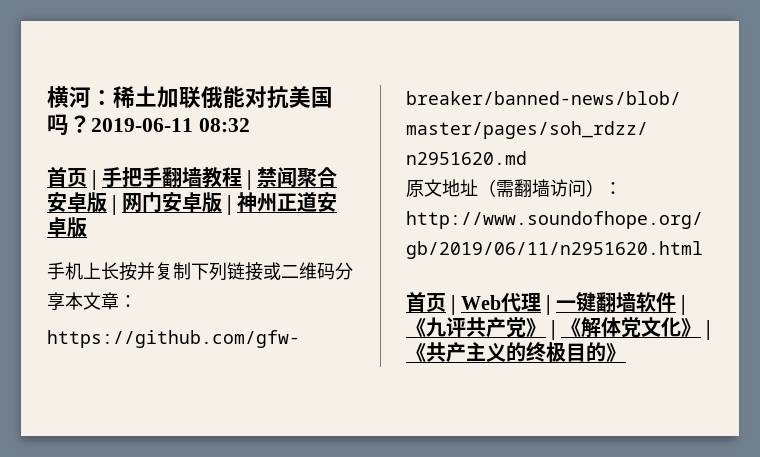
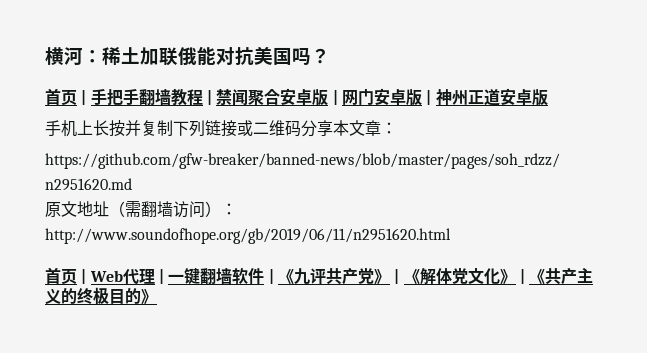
[91,118,250,132] 2019-06-11 08:32 -> (330, 56) none

